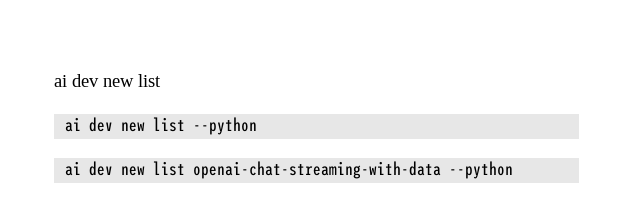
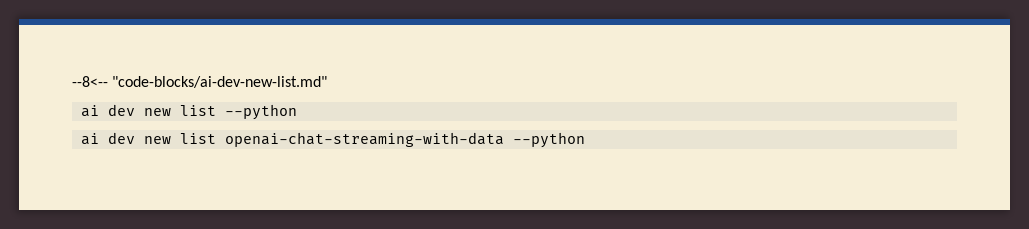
[54,74,161,87] ai dev new list -> [72,76,328,88] --8<-- "code-blocks/ai-dev-new-list.md"

